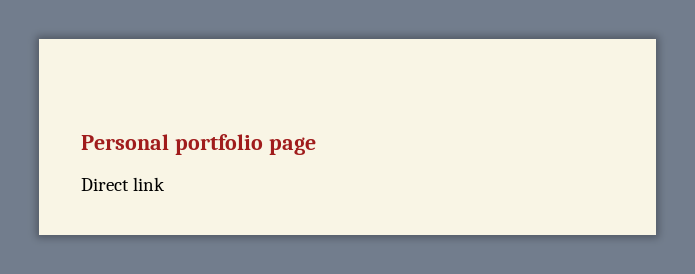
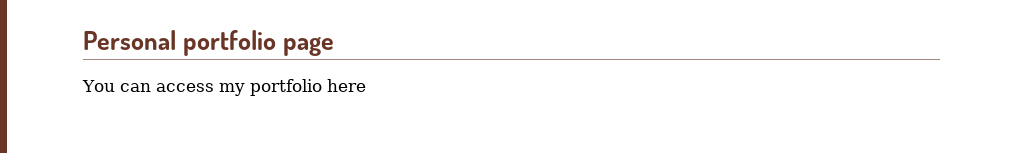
[81,177,166,191] Direct link -> [82,79,366,96] You can access my portfolio here

